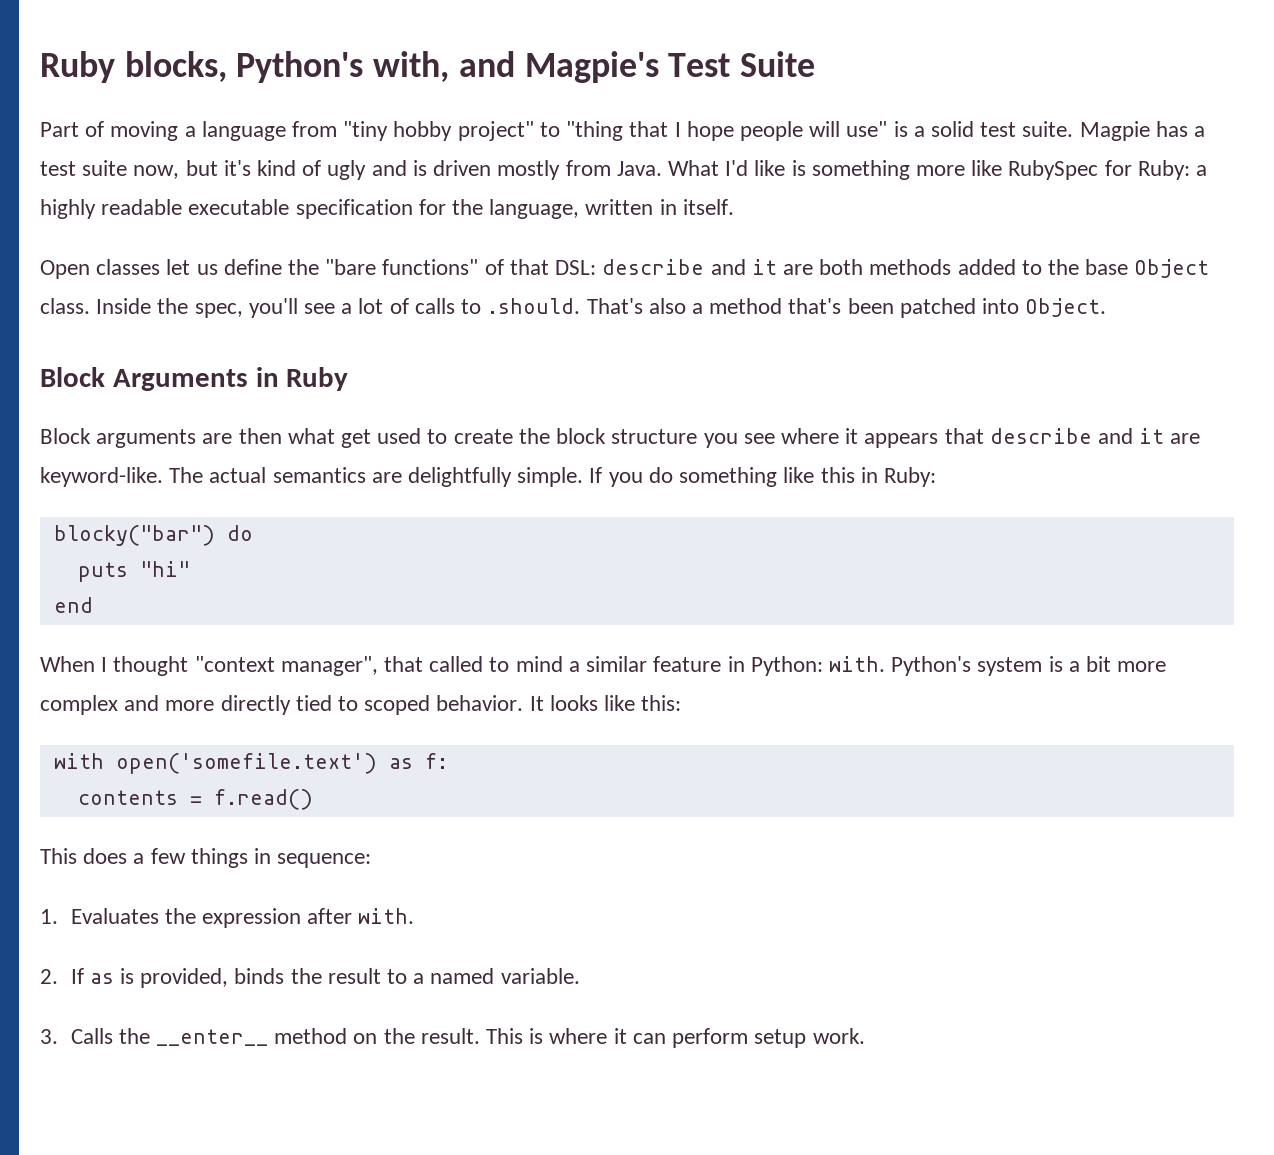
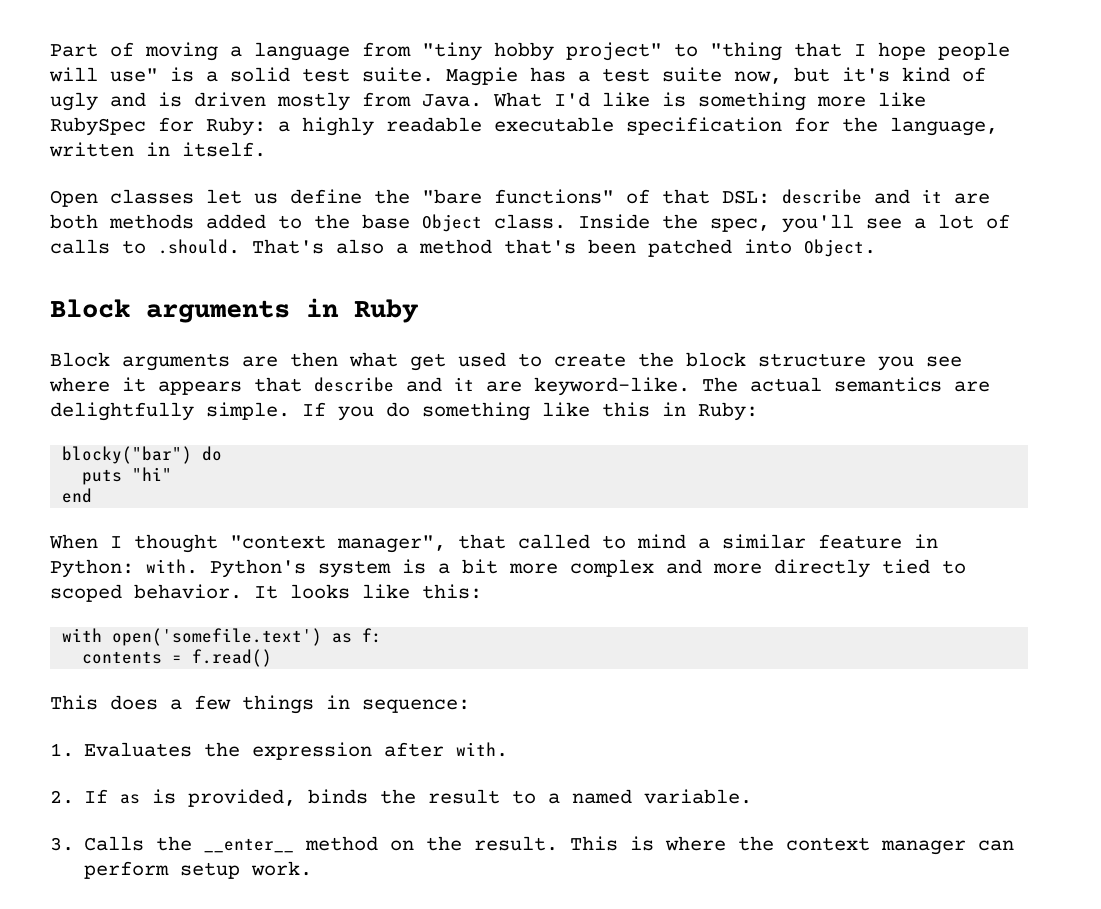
[40,51,816,83] Ruby blocks, Python's with, and Magpie's Test Suite // -> (50, 50) none
[112,369,248,391] Arguments -> [146,300,290,323] arguments
[613,1028,627,1044] it -> [738,836,967,855] the context manager

